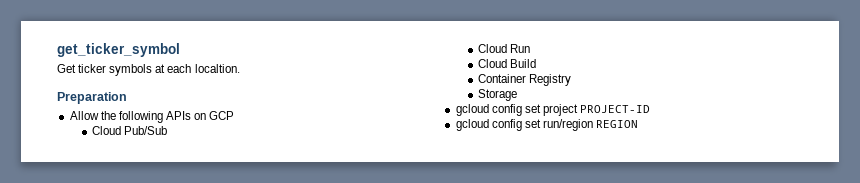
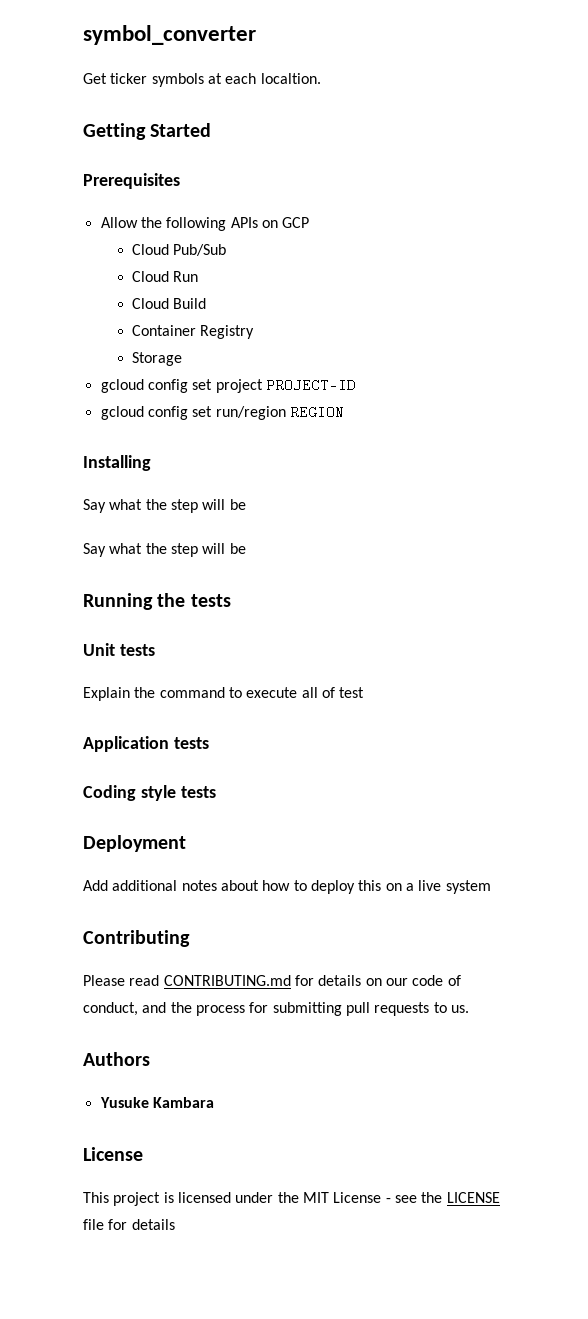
[57,43,180,57] get_ticker_symbol -> [83,25,256,45] symbol_converter
[57,92,127,104] Preparation -> [83,123,212,140] [83,173,180,189] Getting Started // Prerequisites
(639, 124) none -> [83,455,151,471] [83,499,246,513] [83,543,246,557] [83,593,231,610] [83,643,155,656] [83,687,365,701] [83,736,209,752] [83,785,216,801] [83,835,186,852] [83,880,491,894] [83,930,190,947] [83,975,461,986] [83,1002,469,1016] [83,1052,150,1066] [99,1097,214,1108] [83,1147,143,1161] [83,1192,500,1206] [83,1219,175,1230] // Installing // Say what the step will be // Say what the step will be // Running the tests // Unit tests // Explain the command to execute all of test // Application tests // Coding style tests // Deployment // Add additional notes about how to deploy this on a live system // Contributing // Please read CONTRIBUTING.md for details on our code of conduct, and the process for submitting pull requests to us. // Authors // Yusuke Kambara // License // This project is licensed under the MIT License - see the LICENSE file for details

